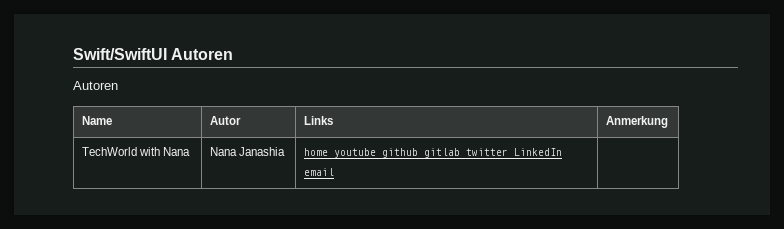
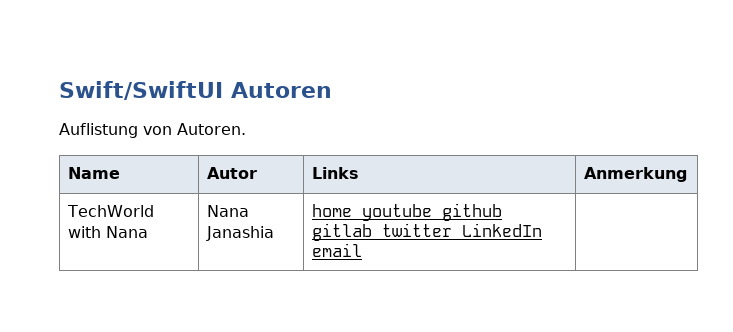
[73,81,118,90] Autoren -> [59,123,246,138] Auflistung von Autoren.

